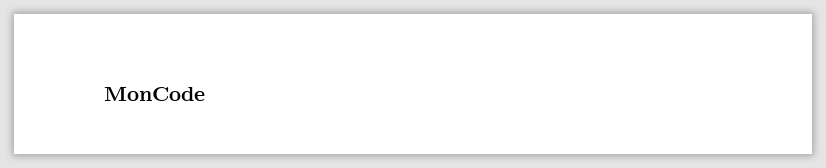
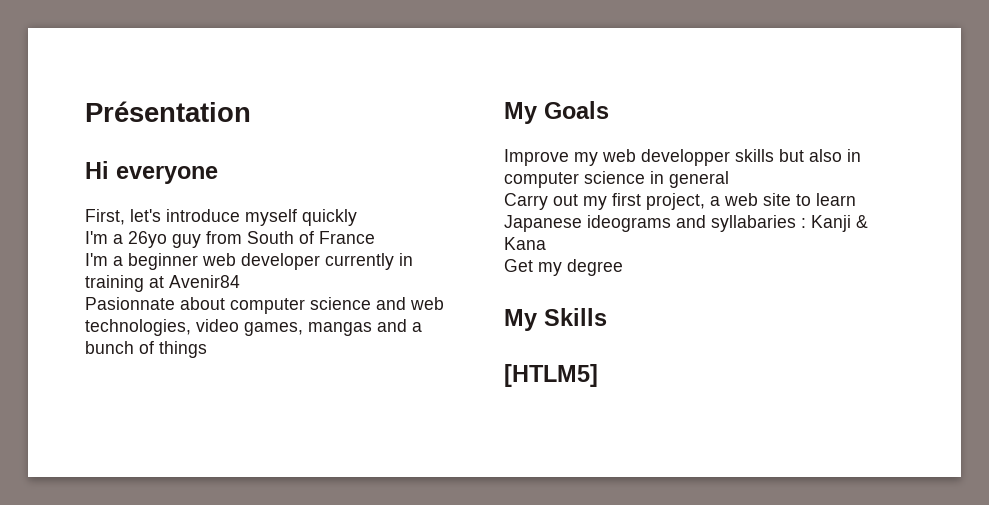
[104,87,205,101] MonCode -> [85,101,251,122] [85,161,218,184] [85,209,357,226] [85,231,375,248] [85,253,413,270] [85,275,240,292] [85,297,444,314] [85,319,422,336] [85,341,207,358] [504,101,609,124] [504,149,861,166] [504,171,729,188] [504,193,856,210] [504,215,868,232] [504,237,546,250] [504,259,623,276] [504,308,607,331] [504,364,598,387] Présentation // Hi everyone // First, let's introduce myself quickly // I'm a 26yo guy from South of France // I'm a beginner web developer currently in training at Avenir84 // Pasionnate about computer science and web technologies, video games, mangas and a bunch of things // My Goals // Improve my web developper skills but also in computer science in general // Carry out my first project, a web site to learn Japanese ideograms and syllabaries : Kanji & Kana // Get my degree // My Skills // [HTLM5]

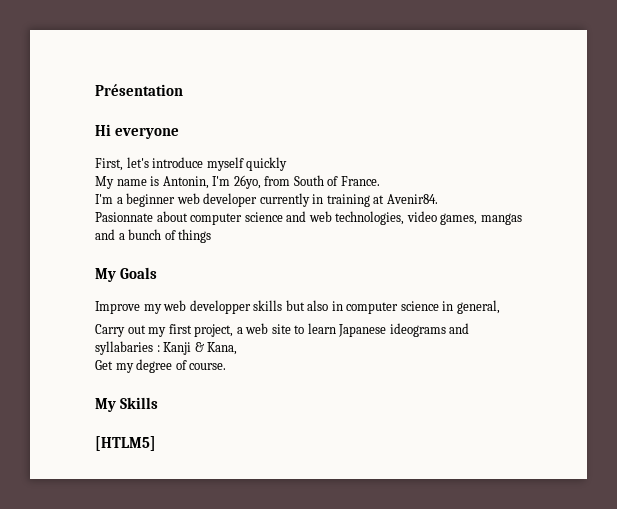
[85,231,201,248] I'm a 26yo guy -> [95,175,261,189] My name is Antonin, I'm 26yo,
[319,231,375,244] France -> [340,176,380,186] France.
[169,275,240,288] Avenir84 -> [386,194,438,204] Avenir84.
[669,171,729,188] general -> [456,300,500,314] general,
[504,237,546,250] Kana -> [207,342,238,355] Kana,
(623, 267) none -> [175,360,227,370] of course.

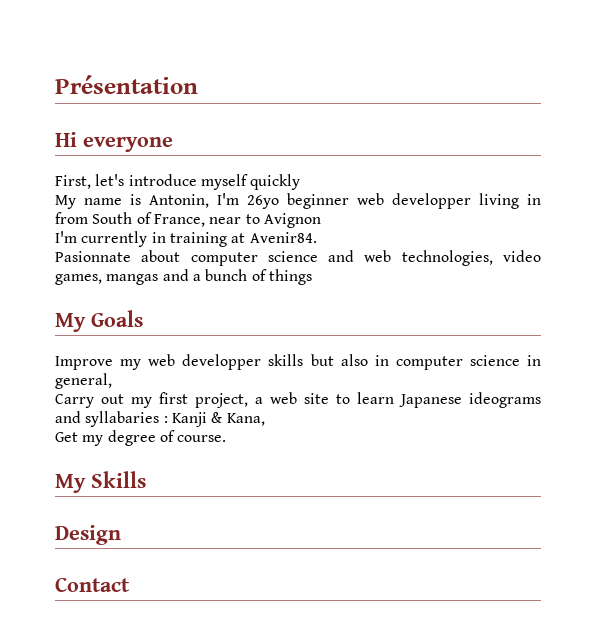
[233,175,380,189] [95,193,258,207] 26yo, from South of France. // I'm a beginner web developer -> [247,193,541,209] [55,212,321,228] [55,231,77,243] 26yo beginner web developper living in from South of France, near to Avignon // I'm
[95,436,156,451] [HTLM5] -> [55,525,121,545] [55,577,130,592] Design // Contact

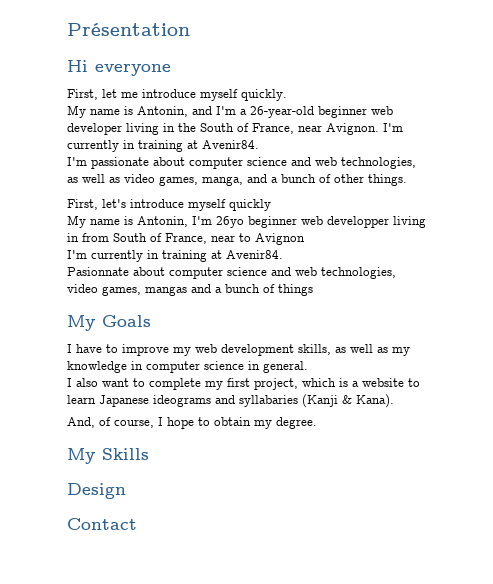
(173, 144) none -> [67,89,287,101] [67,105,393,118] [67,123,403,135] [67,140,259,152] [67,157,416,169] [67,174,407,186] // First, let me introduce myself quickly. // My name is Antonin, and I'm a 26-year-old beginner web developer living in the South of France, near Avignon. I'm currently in training at Avenir84. // I'm passionate about computer science and web technologies, as well as video games, manga, and a bunch of other things.
[55,354,542,370] [55,373,112,389] [55,392,329,408] Improve my web developper skills but also in computer science in general, // Carry out my first project, a web site -> [67,344,410,356] [67,361,308,373] [67,378,404,390] I have to improve my web development skills, as well as my knowledge in computer science in general. // I also want to complete my first project, which is a website
[163,412,265,427] [55,430,227,446] : Kanji & Kana, // Get my degree of course. -> [302,394,394,408] [67,417,317,429] (Kanji & Kana). // And, of course, I hope to obtain my degree.

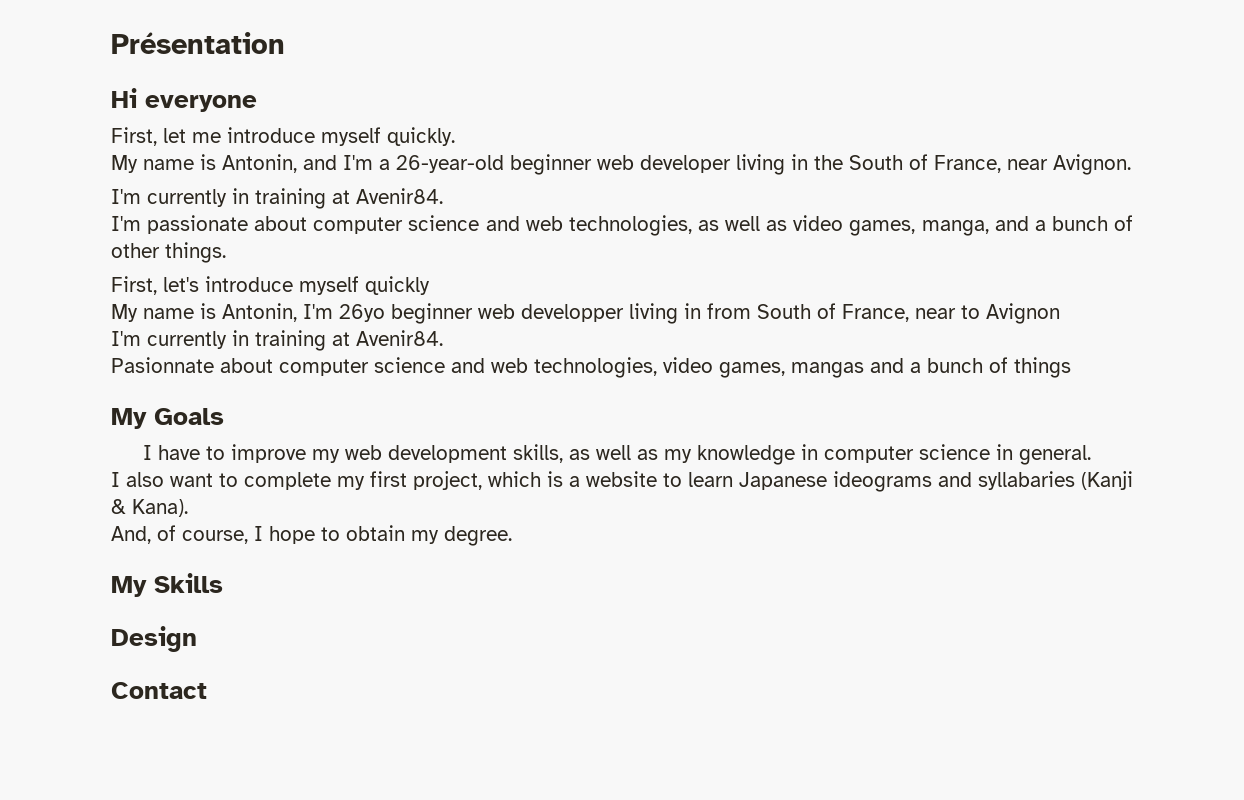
(379, 129) none -> (1131, 164) //

